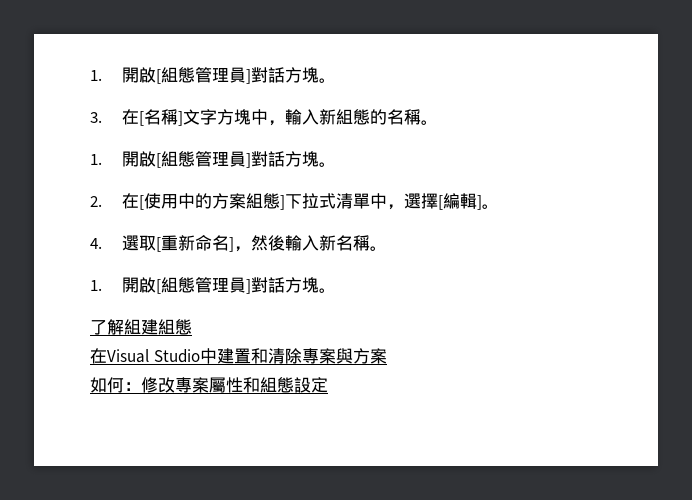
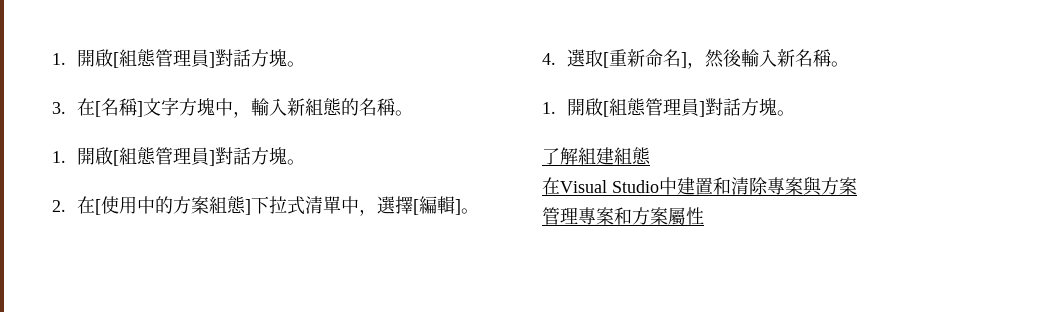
[90,377,328,393] 如何：修改專案屬性和組態設定 -> [542,207,704,225] 管理專案和方案屬性

